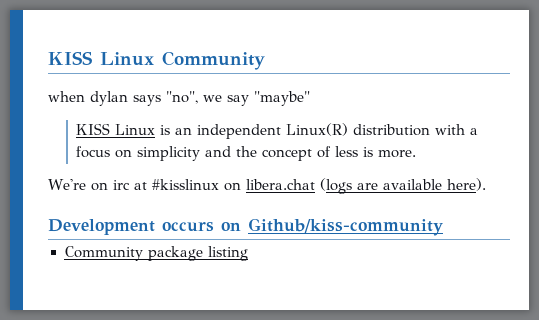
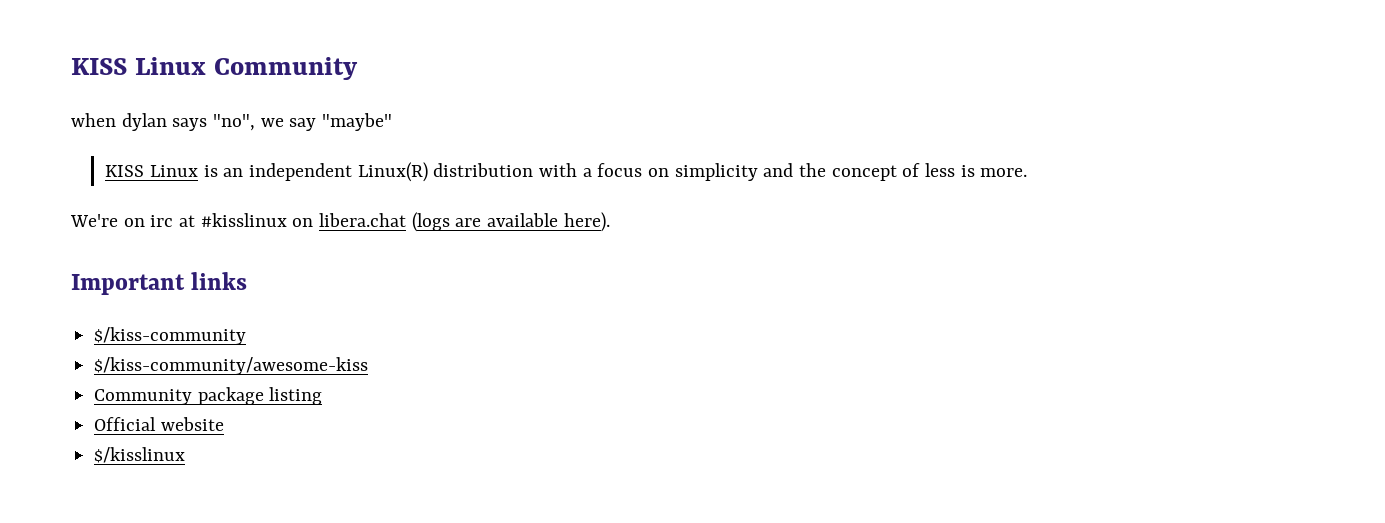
[48,218,443,236] Development occurs on Github/kiss-community -> [71,272,248,295] [94,327,247,345] [94,357,369,375] Important links // $/kiss-community // $/kiss-community/awesome-kiss
(248, 253) none -> [94,417,224,431] [94,447,186,463] // Official website // $/kisslinux

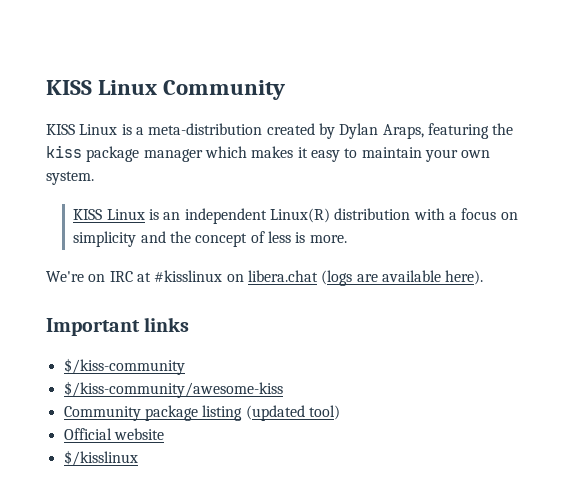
[71,113,393,131] when dylan says "no", we say "maybe" -> [46,123,514,139] [46,145,491,162] [46,171,94,185] KISS Linux is a meta-distribution created by Dylan Araps, featuring the kiss package manager which makes it easy to maintain your own system.
[150,215,174,227] irc -> [109,271,133,282] IRC
(323, 396) none -> [245,405,340,421] (updated tool)

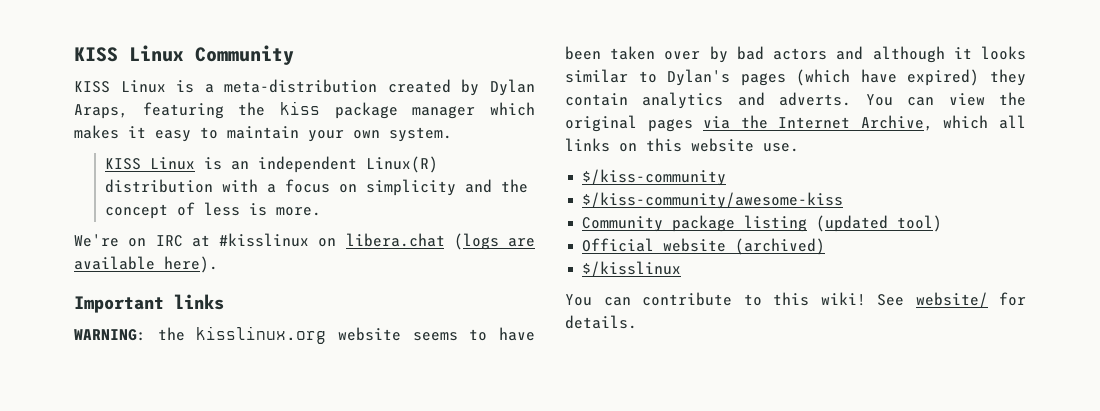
(190, 324) none -> [74,326,535,344] [565,46,1026,63] [565,69,1026,86] [565,92,1026,109] [565,115,1026,132] [565,138,799,152] // WARNING: the kisslinux.org website seems to have been taken over by bad actors and although it looks similar to Dylan's pages (which have expired) they contain analytics and adverts. You can view the original pages via the Internet Archive, which all links on this website use.
(164, 434) none -> [735,238,826,255] (archived)
(138, 458) none -> [565,292,1026,308] [565,315,637,329] // You can contribute to this wiki! See website/ for details.

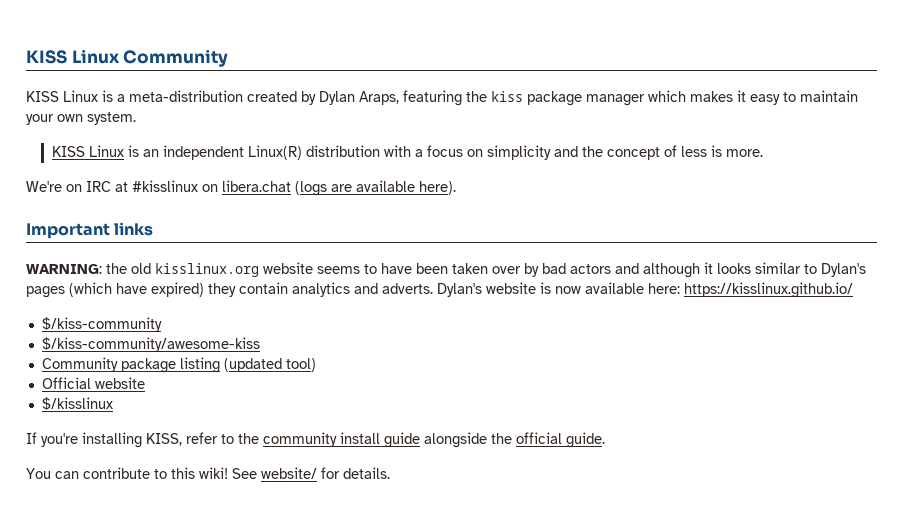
(185, 334) none -> [131,263,151,274] old
[865,92,1026,106] [565,115,1026,132] [565,138,799,152] You can view the original pages via the Internet Archive, which all links on this website use. -> [437,282,853,298] Dylan's website is now available here: https://kisslinux.github.io/
[735,238,826,255] (archived) -> (145, 383) none
(682, 269) none -> [26,432,605,448] // If you're installing KISS, refer to the community install guide alongside the official guide.

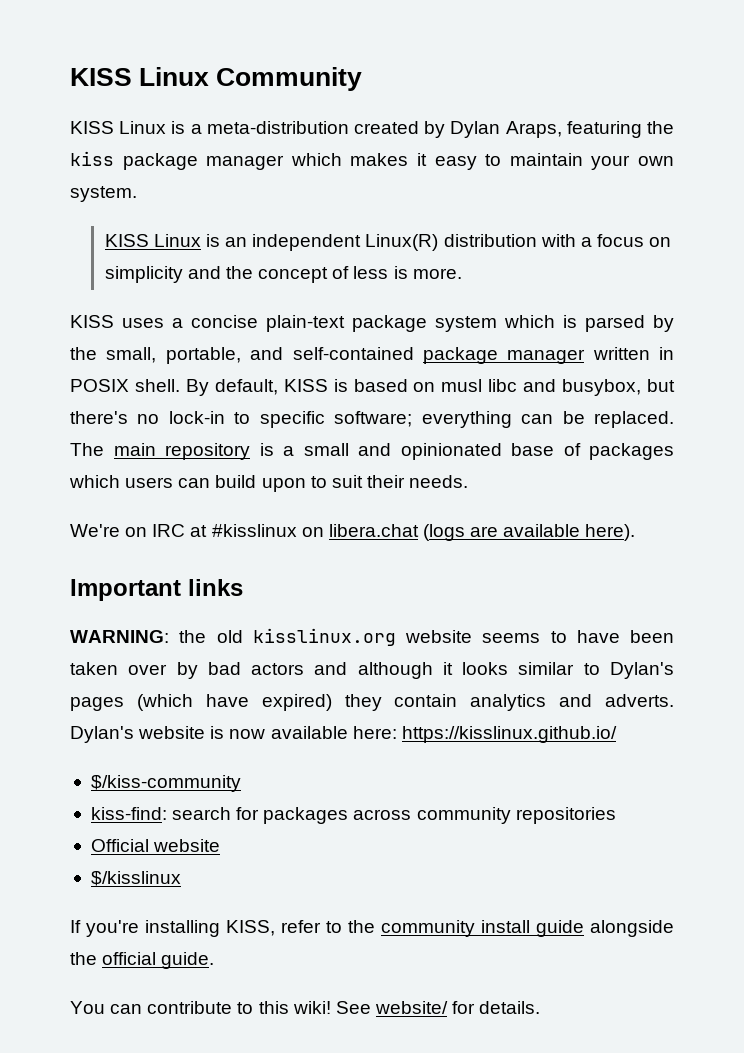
(763, 153) none -> [70,315,674,332] [70,347,674,364] [70,379,676,396] [70,411,675,428] [70,443,674,460] [69,475,469,492] // KISS uses a concise plain-text package system which is parsed by the small, portable, and self-contained package manager written in POSIX shell. By default, KISS is based on musl libc and busybox, but there's no lock-in to specific software; everything can be replaced. The main repository is a small and opinionated base of packages which users can build upon to suit their needs.
[41,337,260,352] [41,357,316,373] $/kiss-community/awesome-kiss // Community package listing (updated tool) -> [90,807,616,824] kiss-find: search for packages across community repositories

